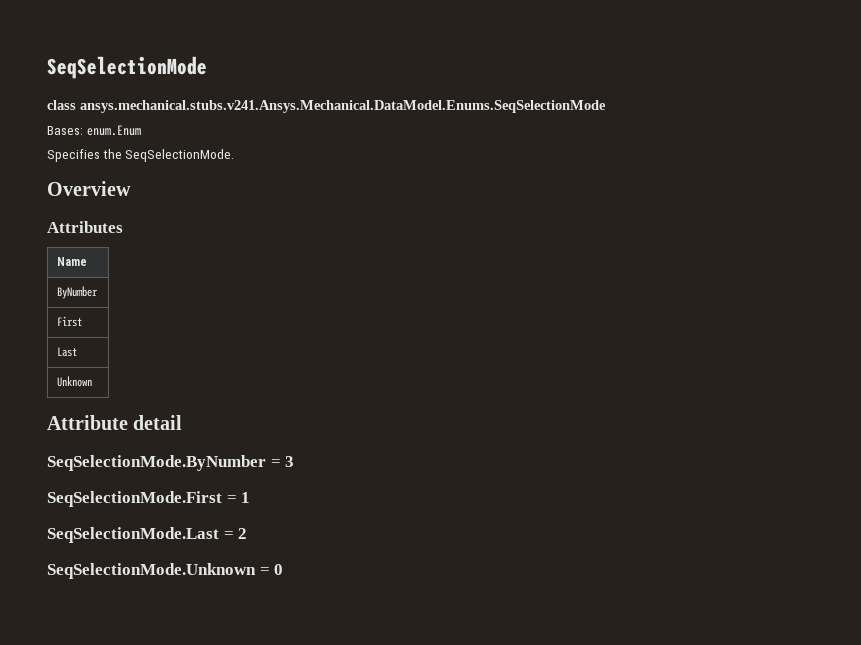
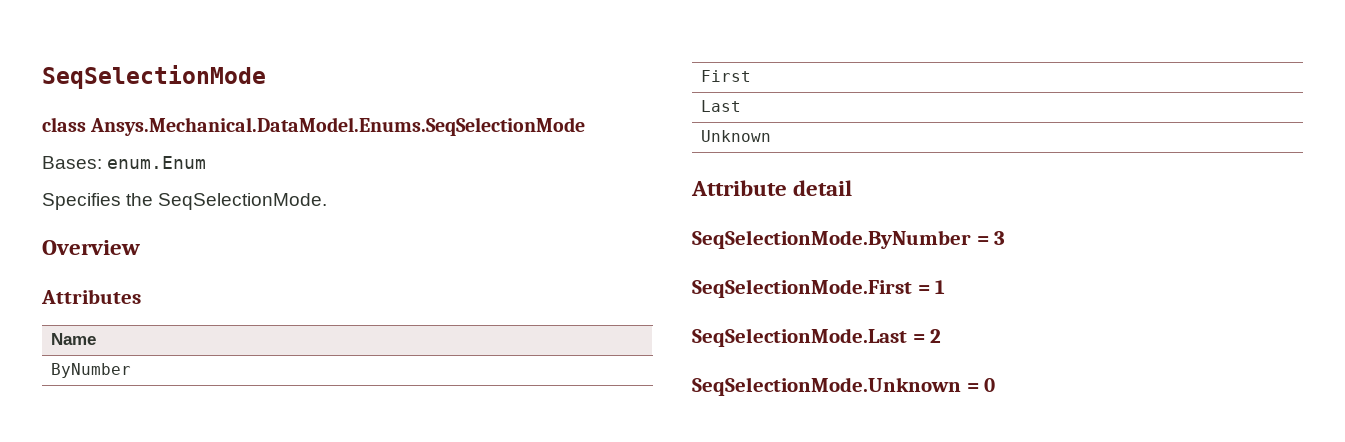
[80,100,606,113] ansys.mechanical.stubs.v241.Ansys.Mechanical.DataModel.Enums.SeqSelectionMode -> [90,117,586,136] Ansys.Mechanical.DataModel.Enums.SeqSelectionMode

